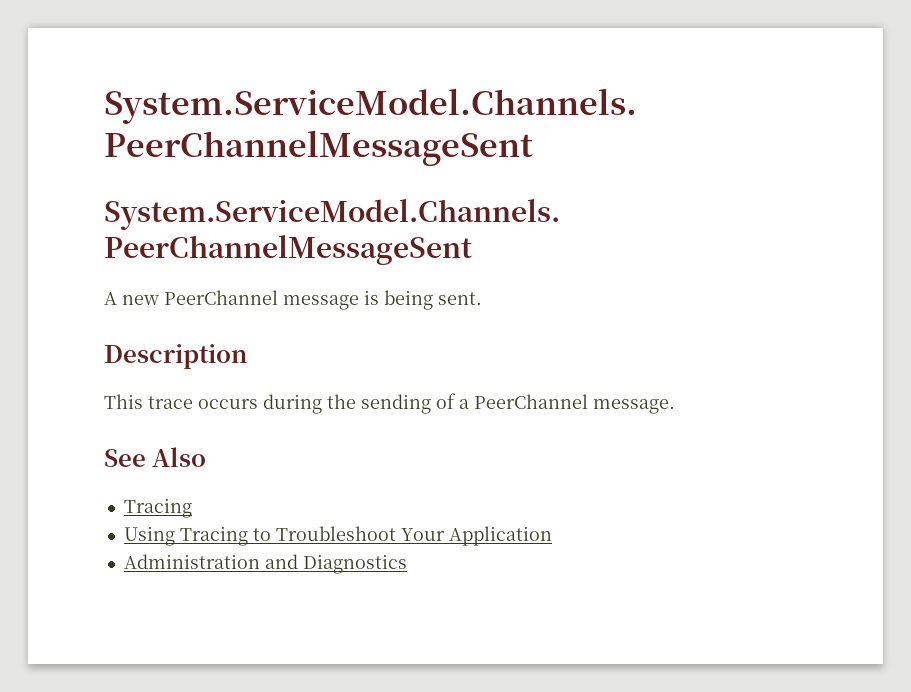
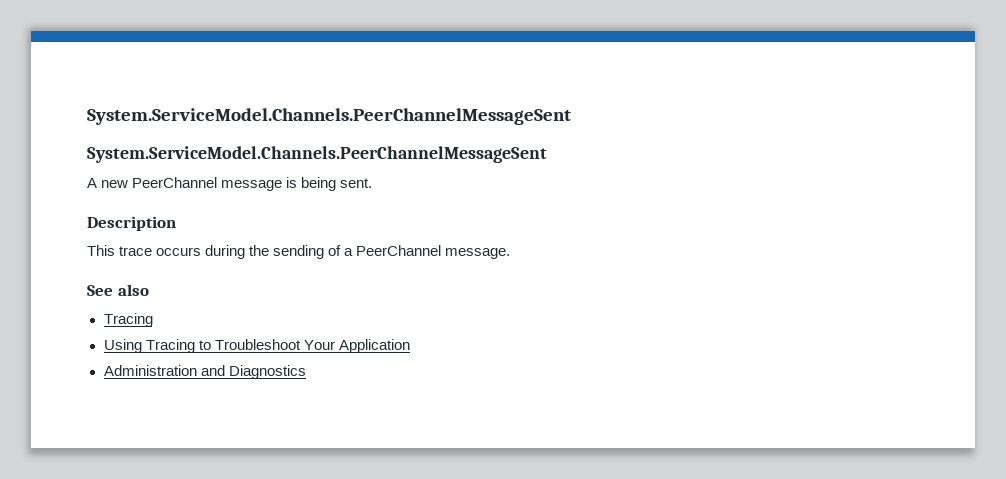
[152,447,207,467] Also -> [117,284,149,296] also

